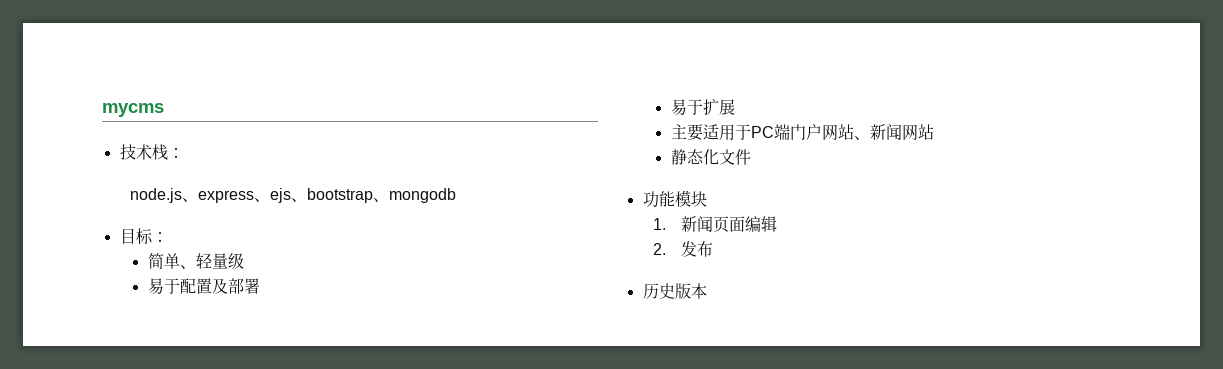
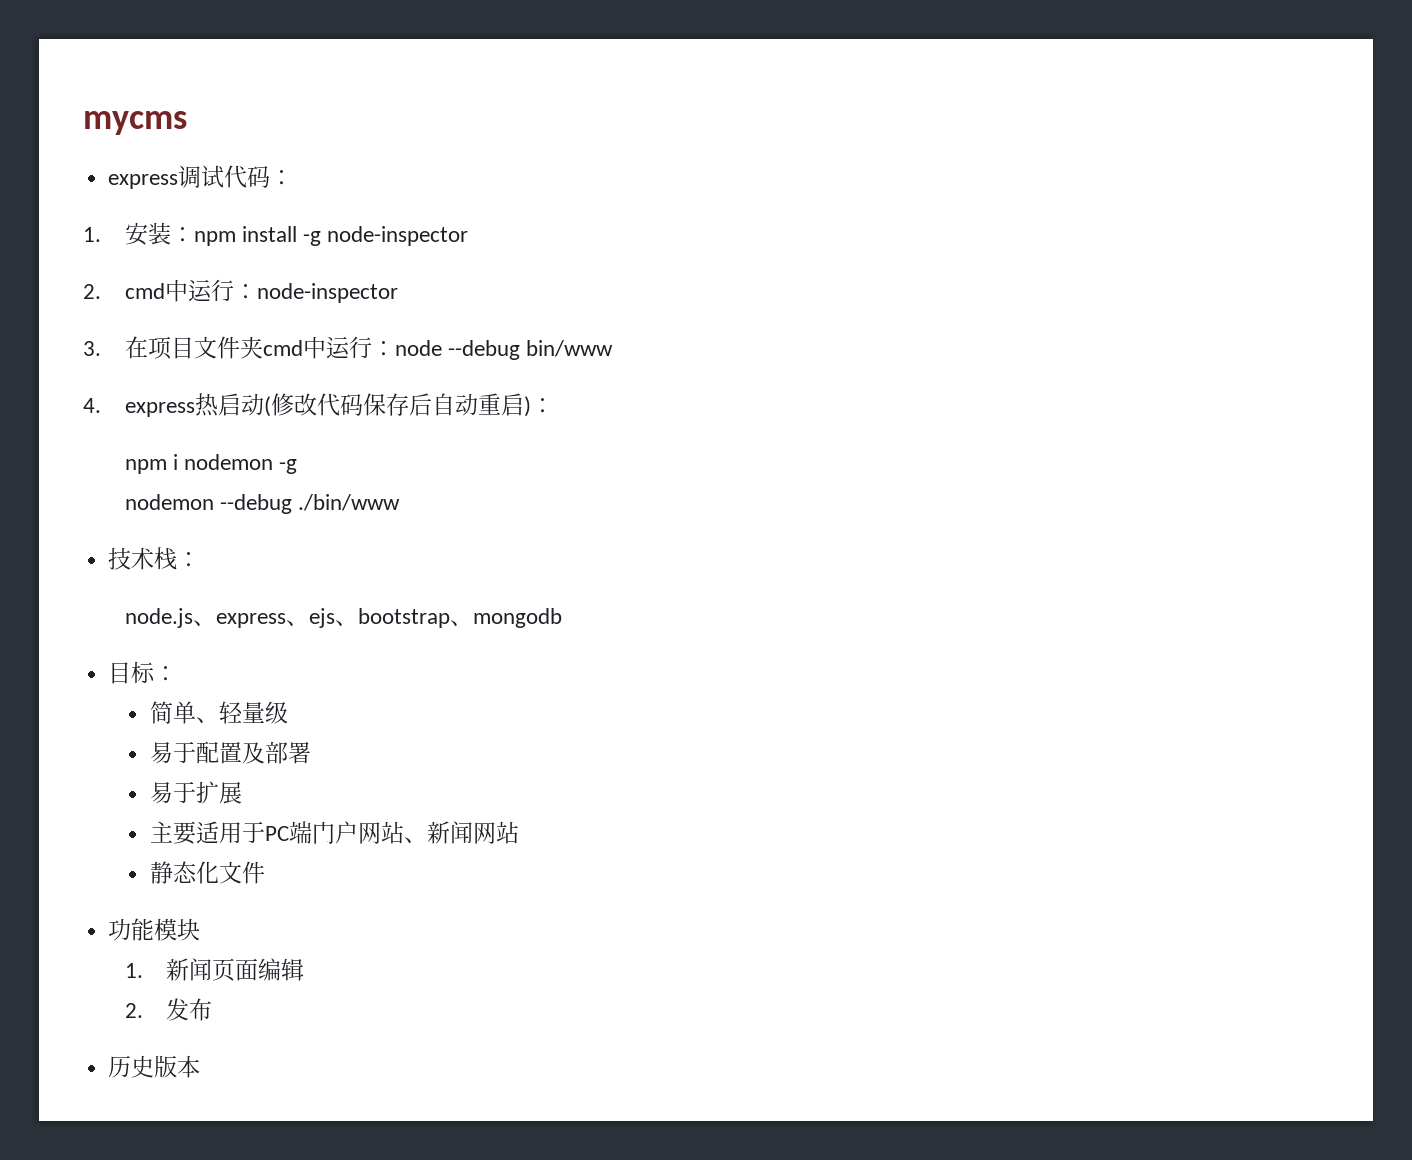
(164, 110) none -> [108,165,294,189] [83,222,469,246] [83,279,398,303] [83,336,613,360] [83,393,554,417] [124,454,298,474] [124,494,400,514] // express调试代码： // 1.安装：npm install -g node-inspector // 2. cmd中运行：node-inspector // 3.在项目文件夹cmd中运行：node --debug bin/www // 4. express热启动(修改代码保存后自动重启)： // npm i nodemon -g // nodemon --debug ./bin/www

